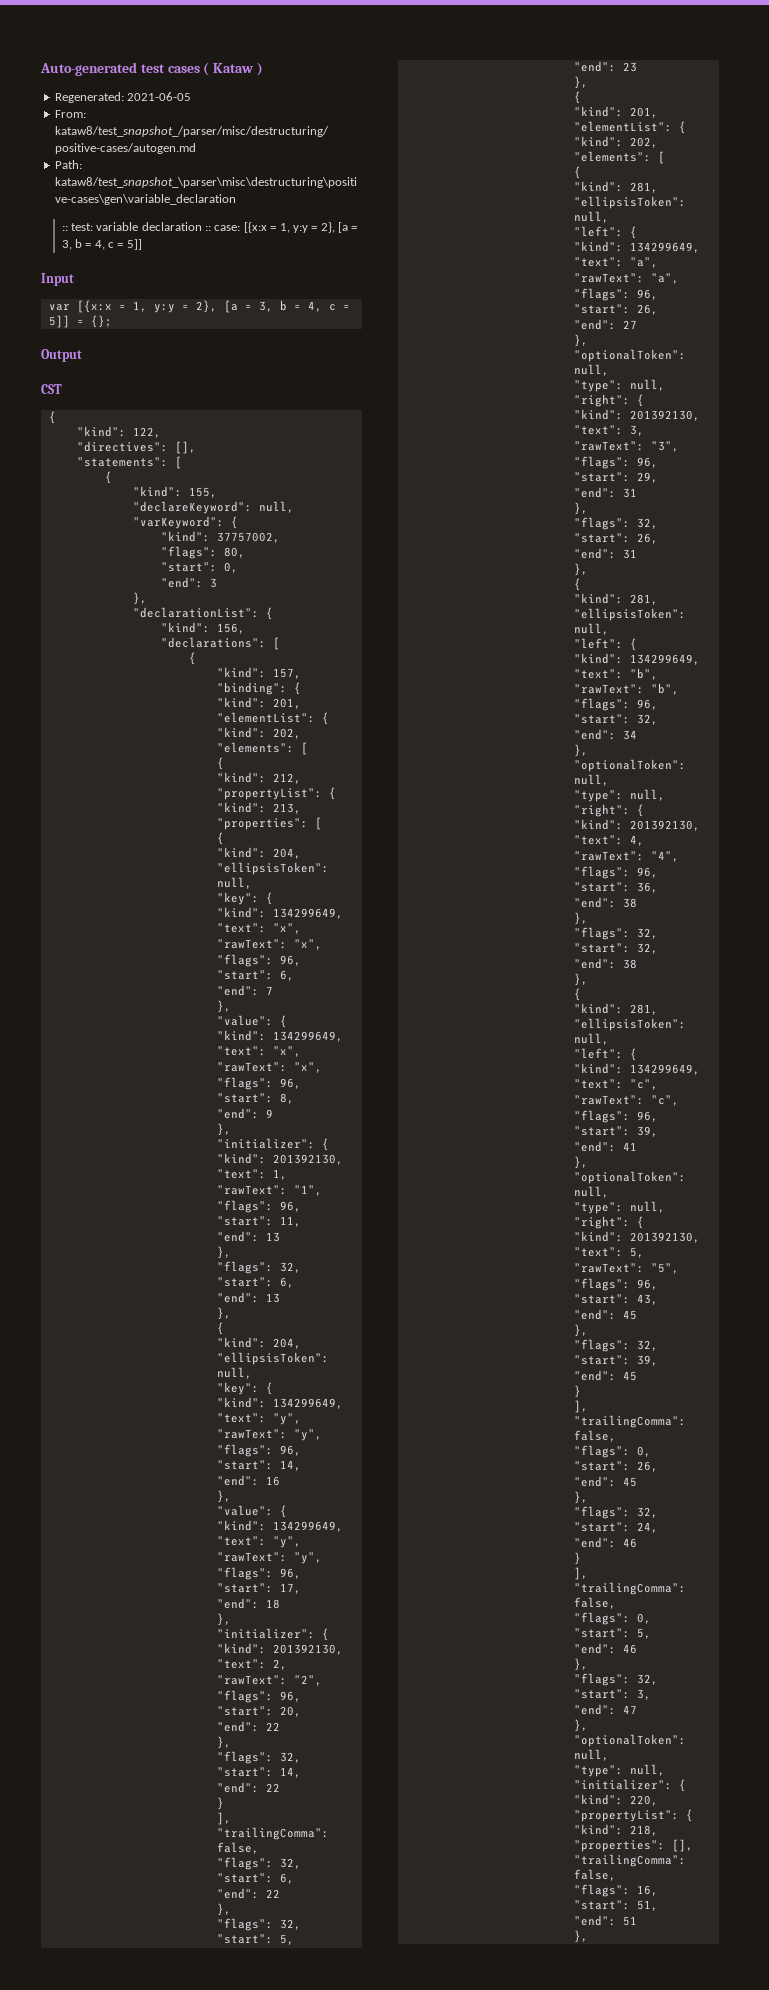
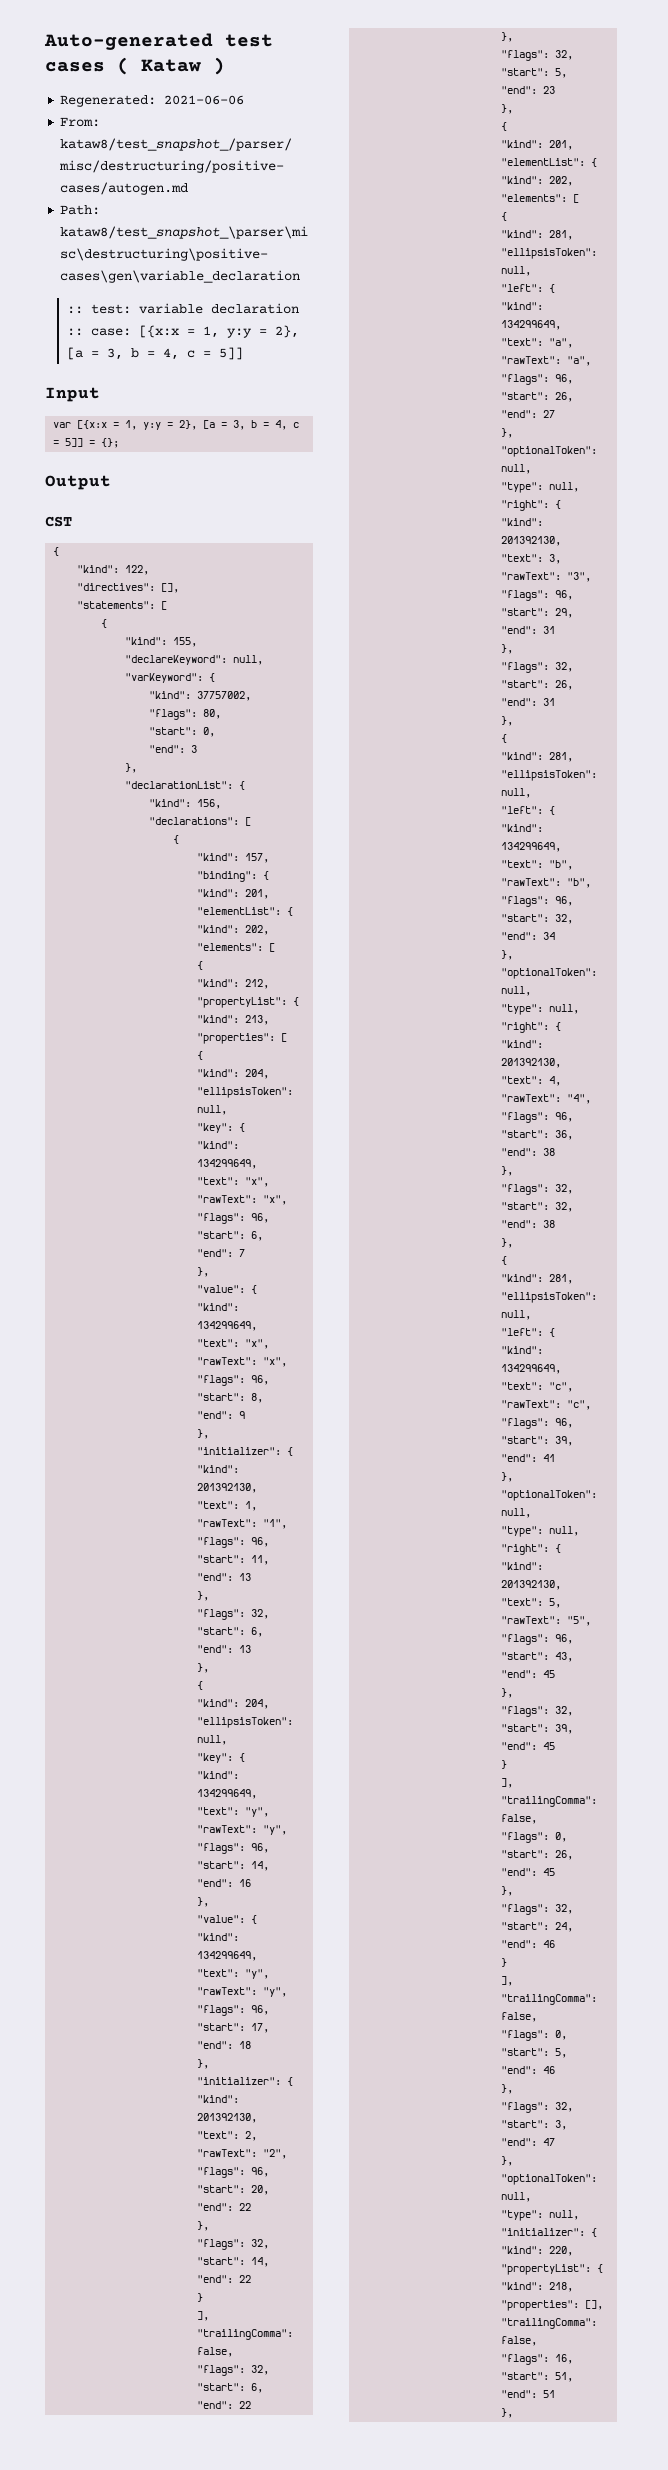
[127,92,192,101] 2021-06-05 -> [164,95,245,105] 2021-06-06

